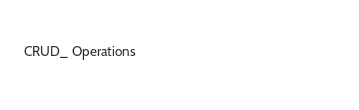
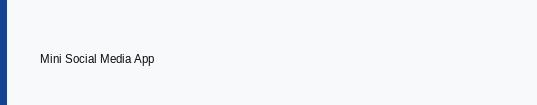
[24,46,136,60] CRUD_ Operations -> [40,54,155,66] Mini Social Media App

